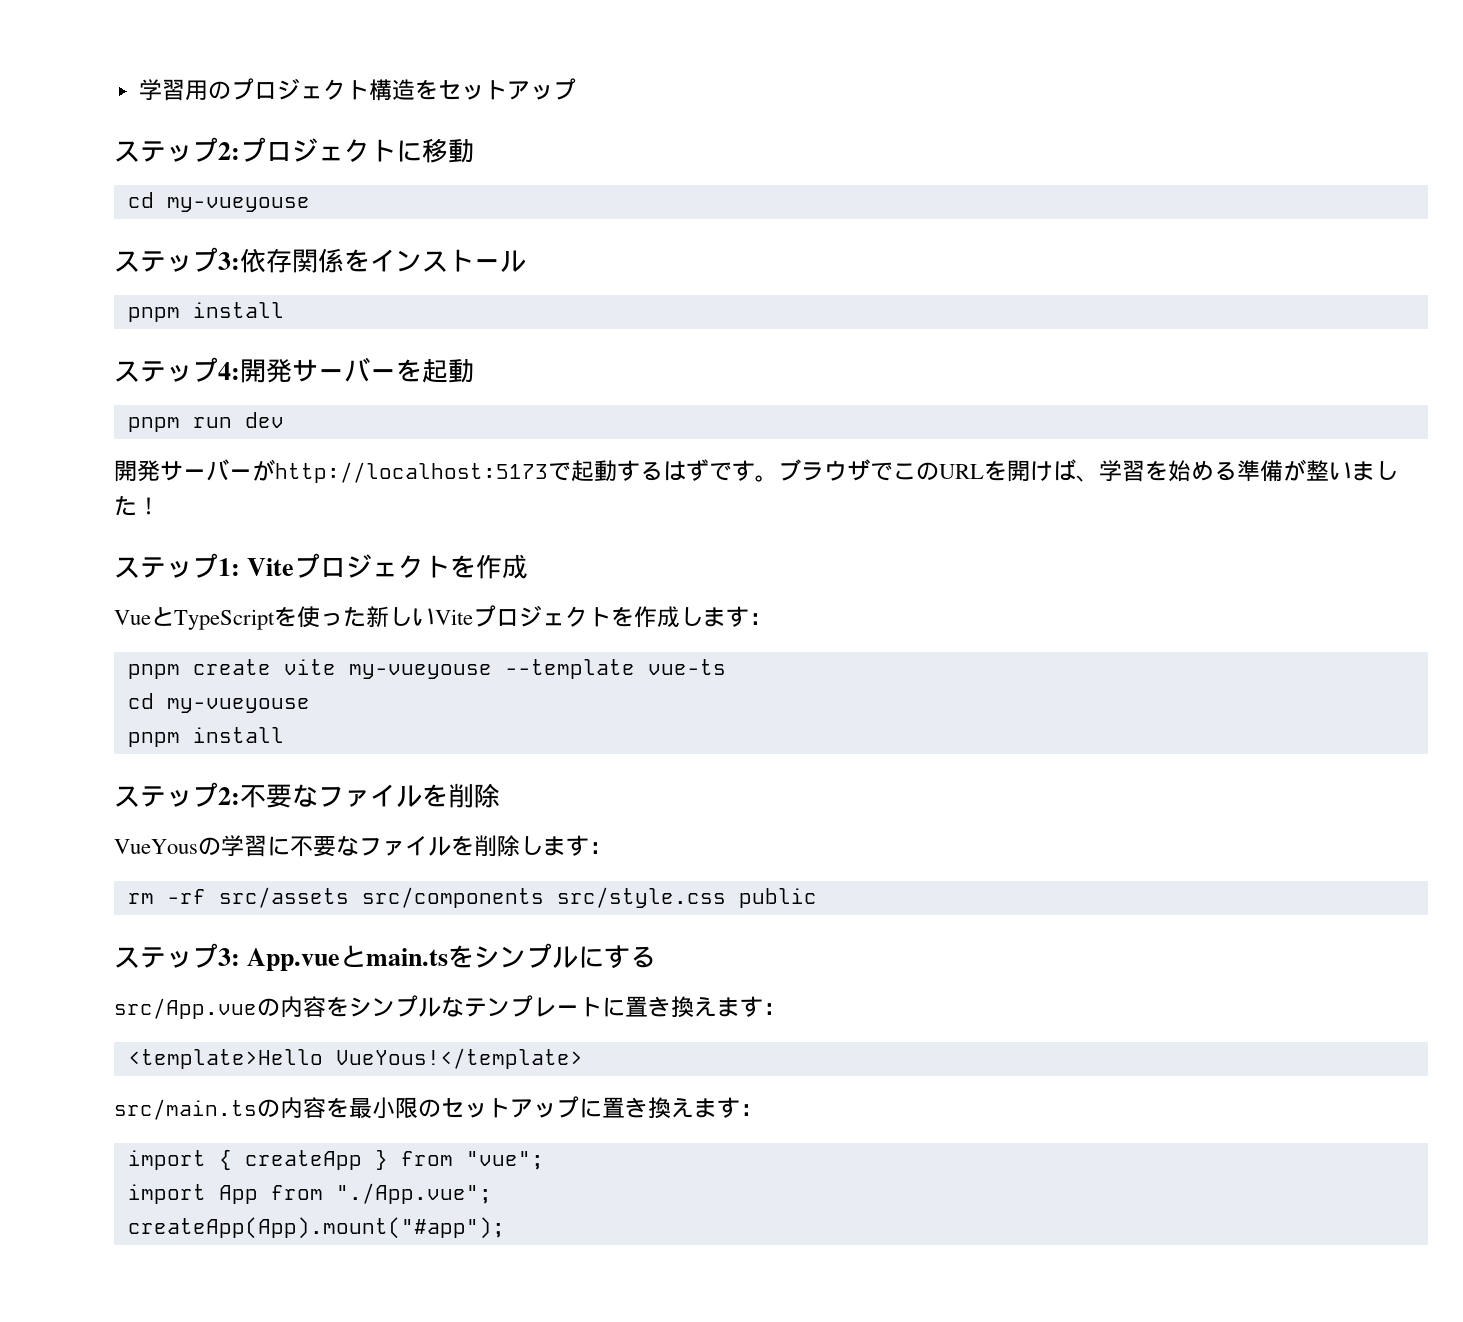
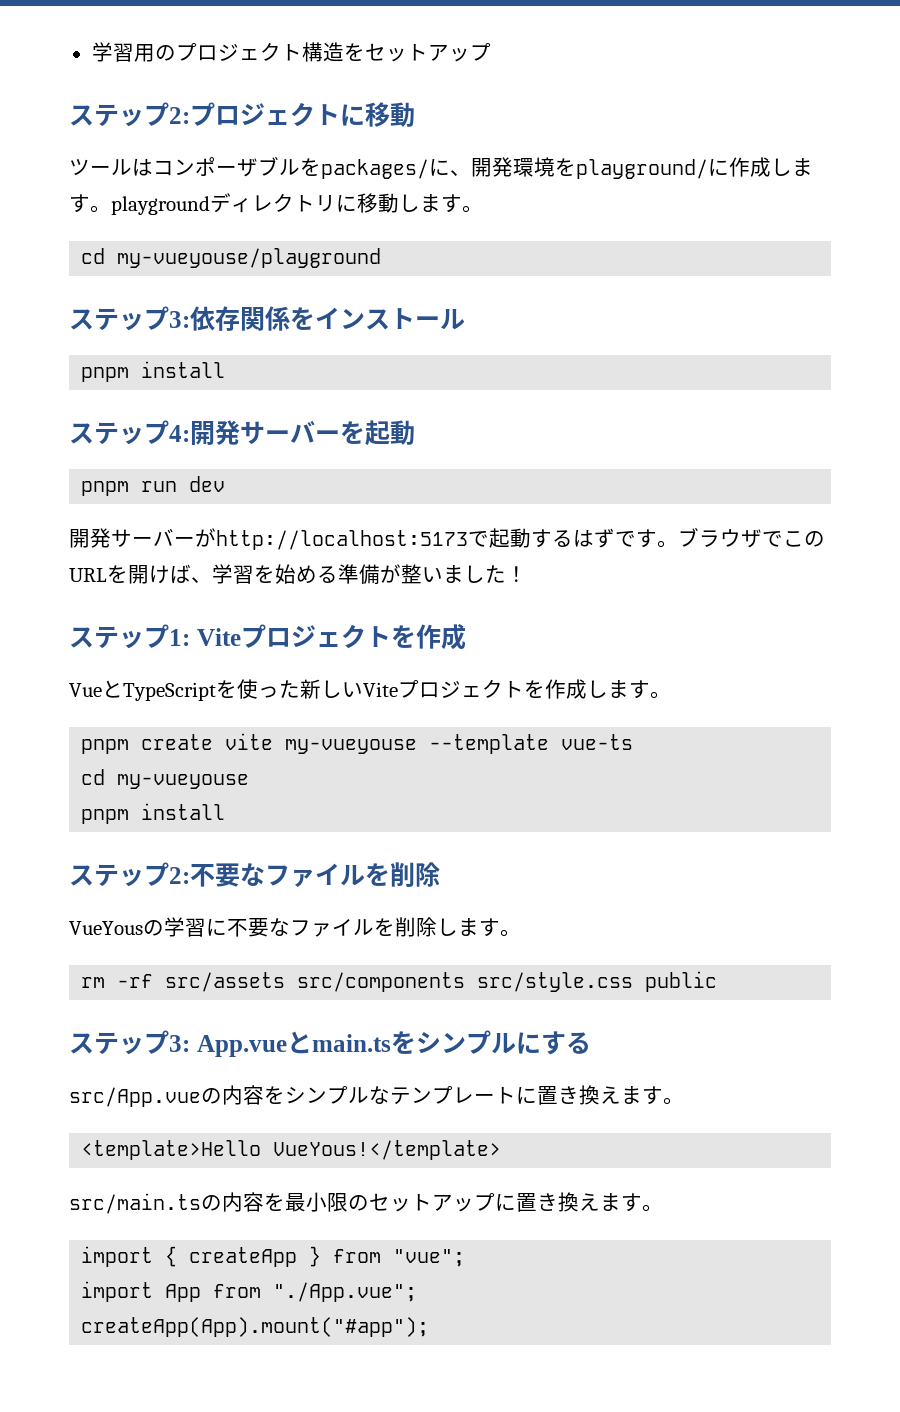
[127,192,310,212] // cd my-vueyouse -> [69,156,813,179] [69,193,483,215] [81,248,382,268] // ツールはコンポーザブルをpackages/に、開発環境をplayground/に作成します。playgroundディレクトリに移動します。 // cd my-vueyouse/playground
[749,613,772,625] ： -> [650,691,671,699] 。
[589,842,612,854] ： -> [500,929,521,937] 。
[763,1003,786,1015] ： -> [663,1097,684,1105] 。
[740,1104,763,1116] ： -> [642,1204,663,1212] 。

